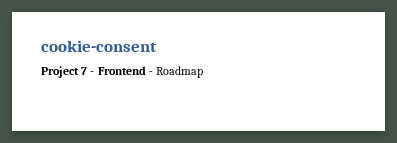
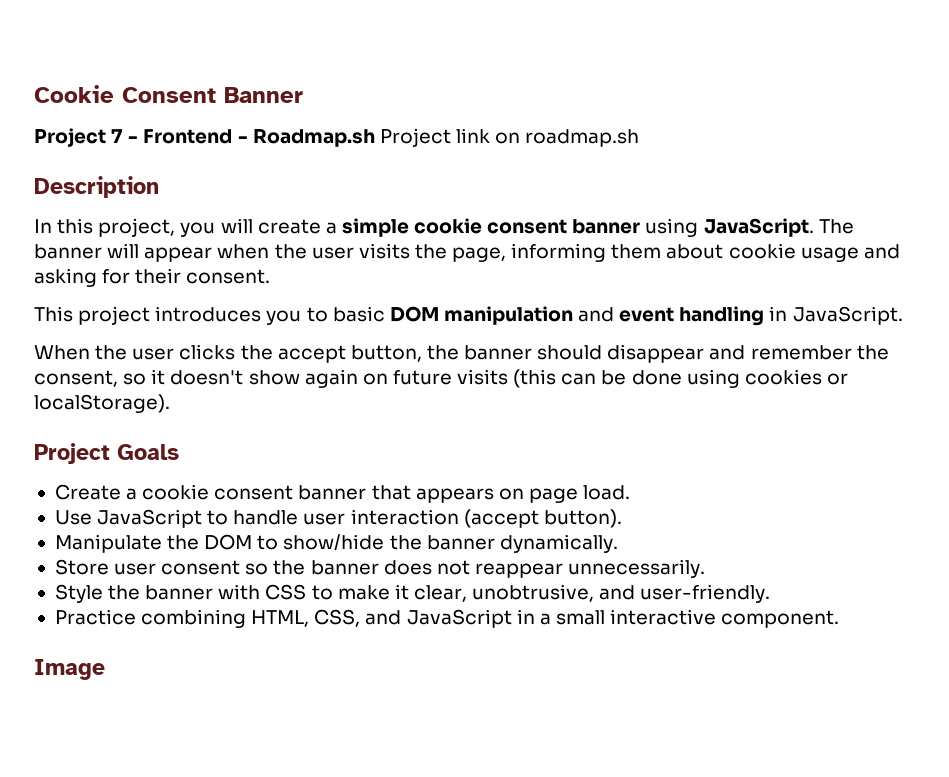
[41,40,157,52] cookie-consent -> [34,85,303,103] Cookie Consent Banner
[156,66,204,78] Roadmap -> [252,128,640,147] [34,176,159,198] [34,218,854,237] [34,243,900,262] [34,268,271,287] [34,306,903,326] [34,344,889,363] [34,369,848,388] [34,394,170,413] [34,443,179,464] [54,484,631,503] [54,509,622,528] [54,534,618,553] [54,559,706,578] [54,584,771,603] [54,609,840,628] [34,659,105,680] Roadmap.sh Project link on roadmap.sh // Description // In this project, you will create a simple cookie consent banner using JavaScript. The banner will appear when the user visits the page, informing them about cookie usage and asking for their consent. // This project introduces you to basic DOM manipulation and event handling in JavaScript. // When the user clicks the accept button, the banner should disappear and remember the consent, so it doesn't show again on future visits (this can be done using cookies or localStorage). // Project Goals // Create a cookie consent banner that appears on page load. // Use JavaScript to handle user interaction (accept button). // Manipulate the DOM to show/hide the banner dynamically. // Store user consent so the banner does not reappear unnecessarily. // Style the banner with CSS to make it clear, unobtrusive, and user-friendly. // Practice combining HTML, CSS, and JavaScript in a small interactive component. // Image

